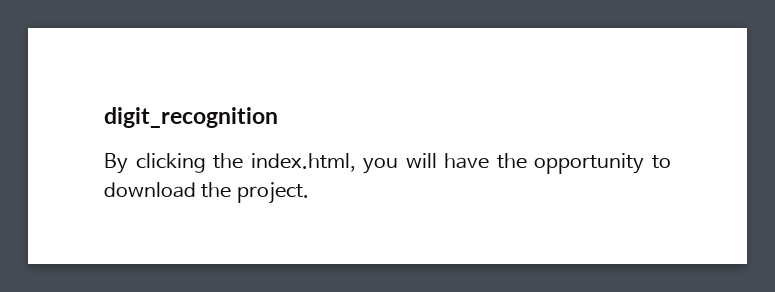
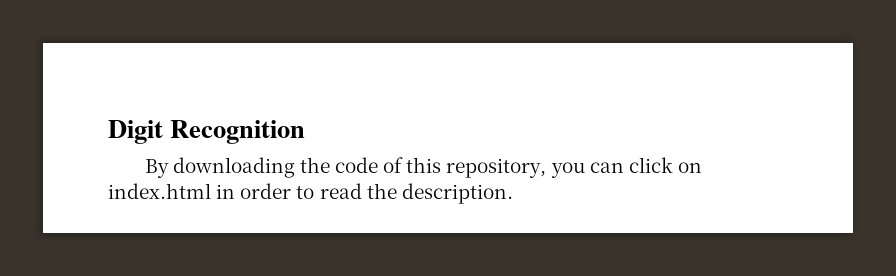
[104,107,278,128] digit_recognition -> [108,120,306,144] Digit Recognition
[135,153,671,174] [104,182,309,204] clicking the index.html, you will have the opportunity to download the project. -> [172,157,702,178] [108,183,513,204] downloading the code of this repository, you can click on index.html in order to read the description.

